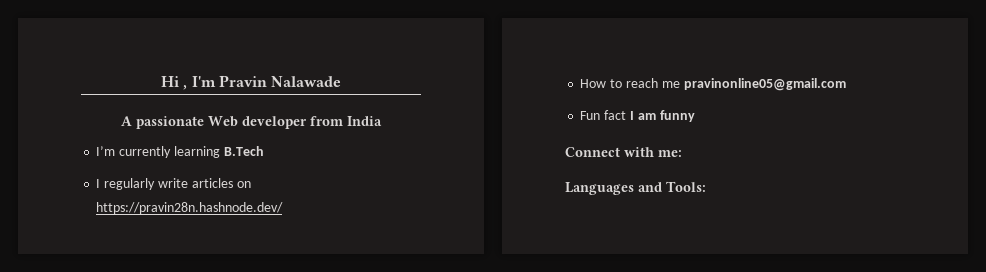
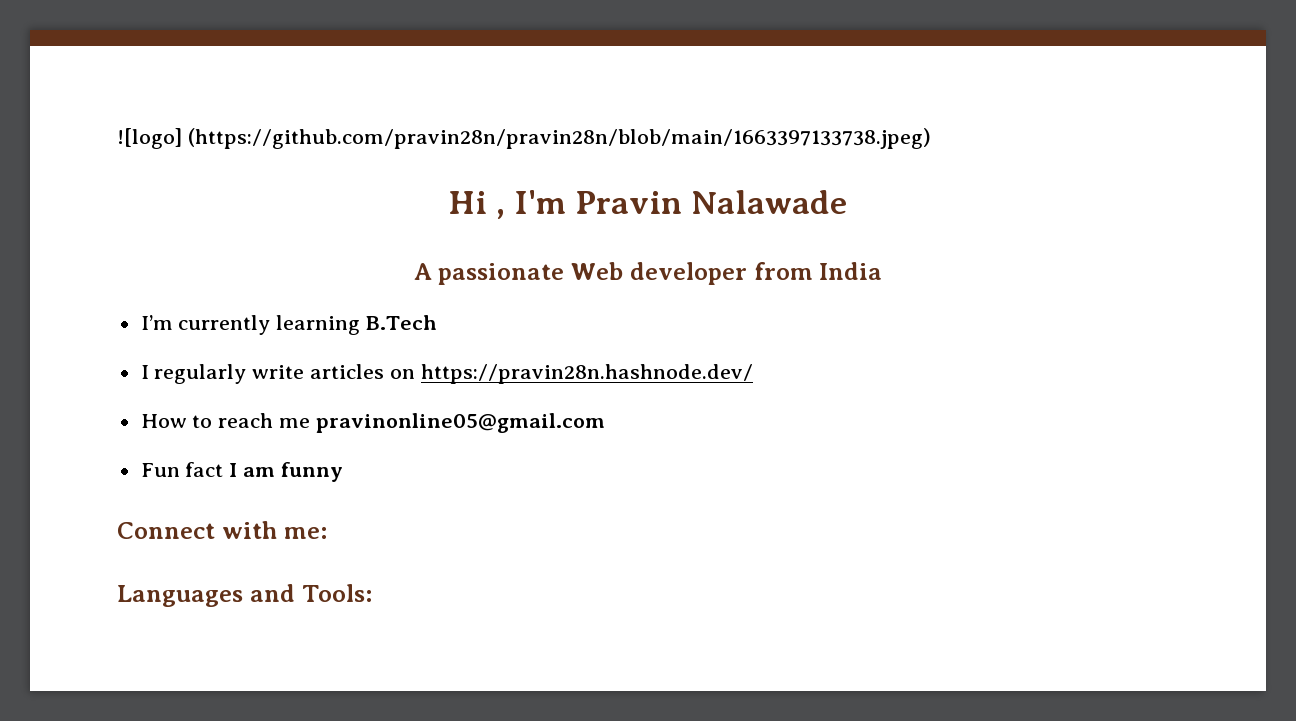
(160, 81) none -> [117,128,931,149] ![logo] (https://github.com/pravin28n/pravin28n/blob/main/1663397133738.jpeg) //

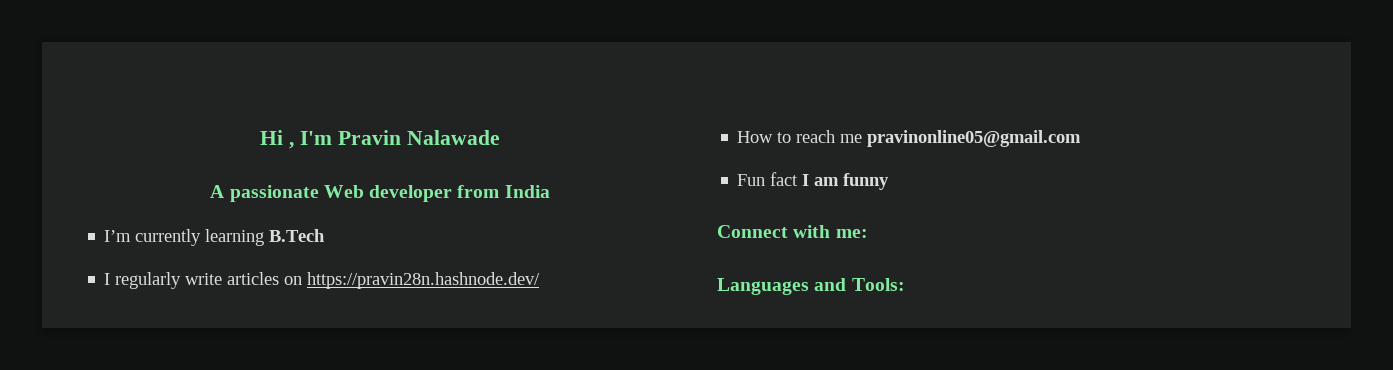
[117,128,931,149] ![logo] (https://github.com/pravin28n/pravin28n/blob/main/1663397133738.jpeg) // -> (260, 137) none

